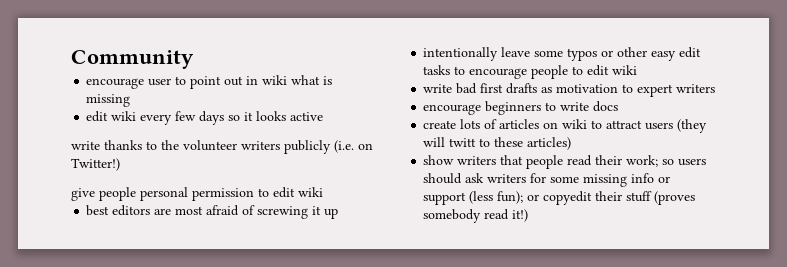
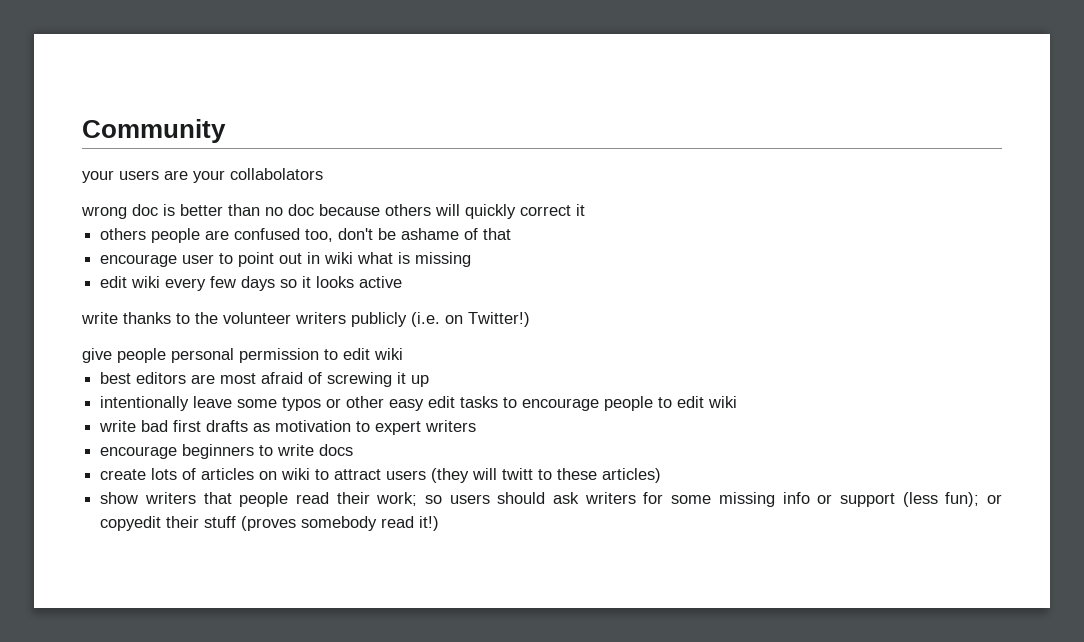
(194, 59) none -> [82,168,323,183] [81,204,585,219] [100,228,512,243] // your users are your collabolators // wrong doc is better than no doc because others will quickly correct it // others people are confused too, don't be ashame of that

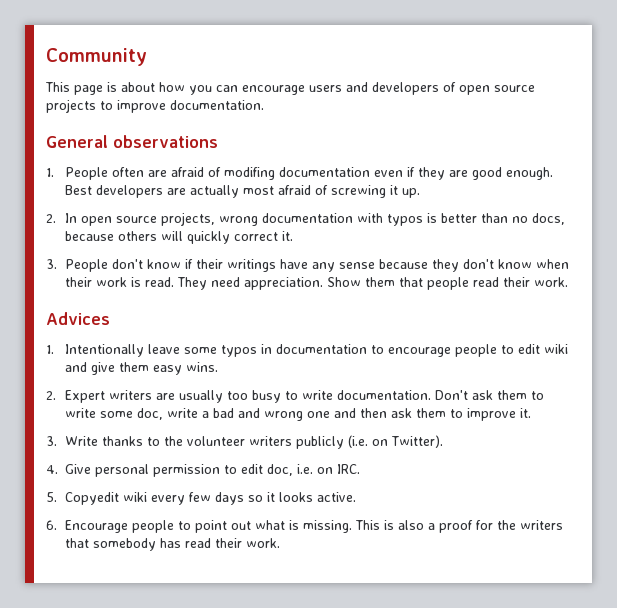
[82,168,323,183] [81,204,158,219] your users are your collabolators // wrong doc -> [45,82,535,95] [46,99,264,113] [46,135,218,148] [46,167,554,180] [65,185,421,198] [46,212,424,226] This page is about how you can encourage users and developers of open source projects to improve documentation. // General observations // 1. People often are afraid of modifing documentation even if they are good enough. Best developers are actually most afraid of screwing it up. // 2. In open source projects, wrong documentation with typos
[288,204,314,216] doc -> [532,213,566,225] docs,
[576,204,585,216] [100,228,512,243] [100,252,472,267] [100,276,403,291] [81,312,118,324] it // others people are confused too, don't be ashame of that // encourage user to point out in wiki what is missing // edit wiki every few days so it looks active // write -> [282,231,294,241] [46,259,570,272] [65,277,569,290] [46,312,110,325] [46,344,569,357] [65,362,219,375] [46,390,545,403] [65,408,532,421] [46,436,99,446] it. // 3. People don't know if their writings have any sense because they don't know when their work is read. They need appreciation. Show them that people read their work. // Advices // 1. Intentionally leave some typos in documentation to encourage people to edit wiki and give them easy wins. // 2. Expert writers are usually too busy to write documentation. Don't ask them to write some doc, write a bad and wrong one and then ask them to improve it. // 3. Write
[468,312,530,327] [82,348,166,363] Twitter!) // give people -> [391,435,444,448] [46,464,92,474] Twitter). // 4. Give
[374,348,403,360] [100,372,430,387] [100,396,738,411] [99,420,477,435] [100,444,354,459] [100,468,662,483] [100,492,1002,507] [100,516,440,531] wiki // best editors are most afraid of screwing it up // intentionally leave some typos or other easy edit tasks to encourage people to edit wiki // write bad first drafts as motivation to expert writers // encourage beginners to write docs // create lots of articles on wiki to attract users (they will twitt to these articles) // show writers that people read their work; so users should ask writers for some missing info or support (less fun); or copyedit their stuff (proves somebody read it!) -> [267,464,361,476] [46,492,357,505] [46,520,564,533] [65,538,281,551] doc, i.e. on IRC. // 5. Copyedit wiki every few days so it looks active. // 6. Encourage people to point out what is missing. This is also a proof for the writers that somebody has read their work.

